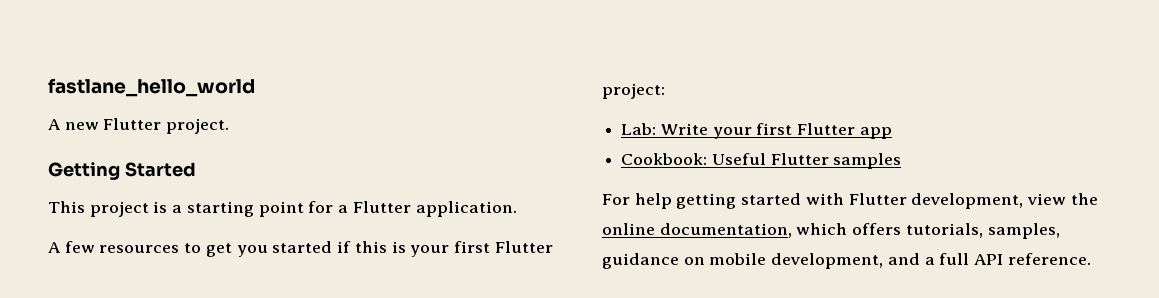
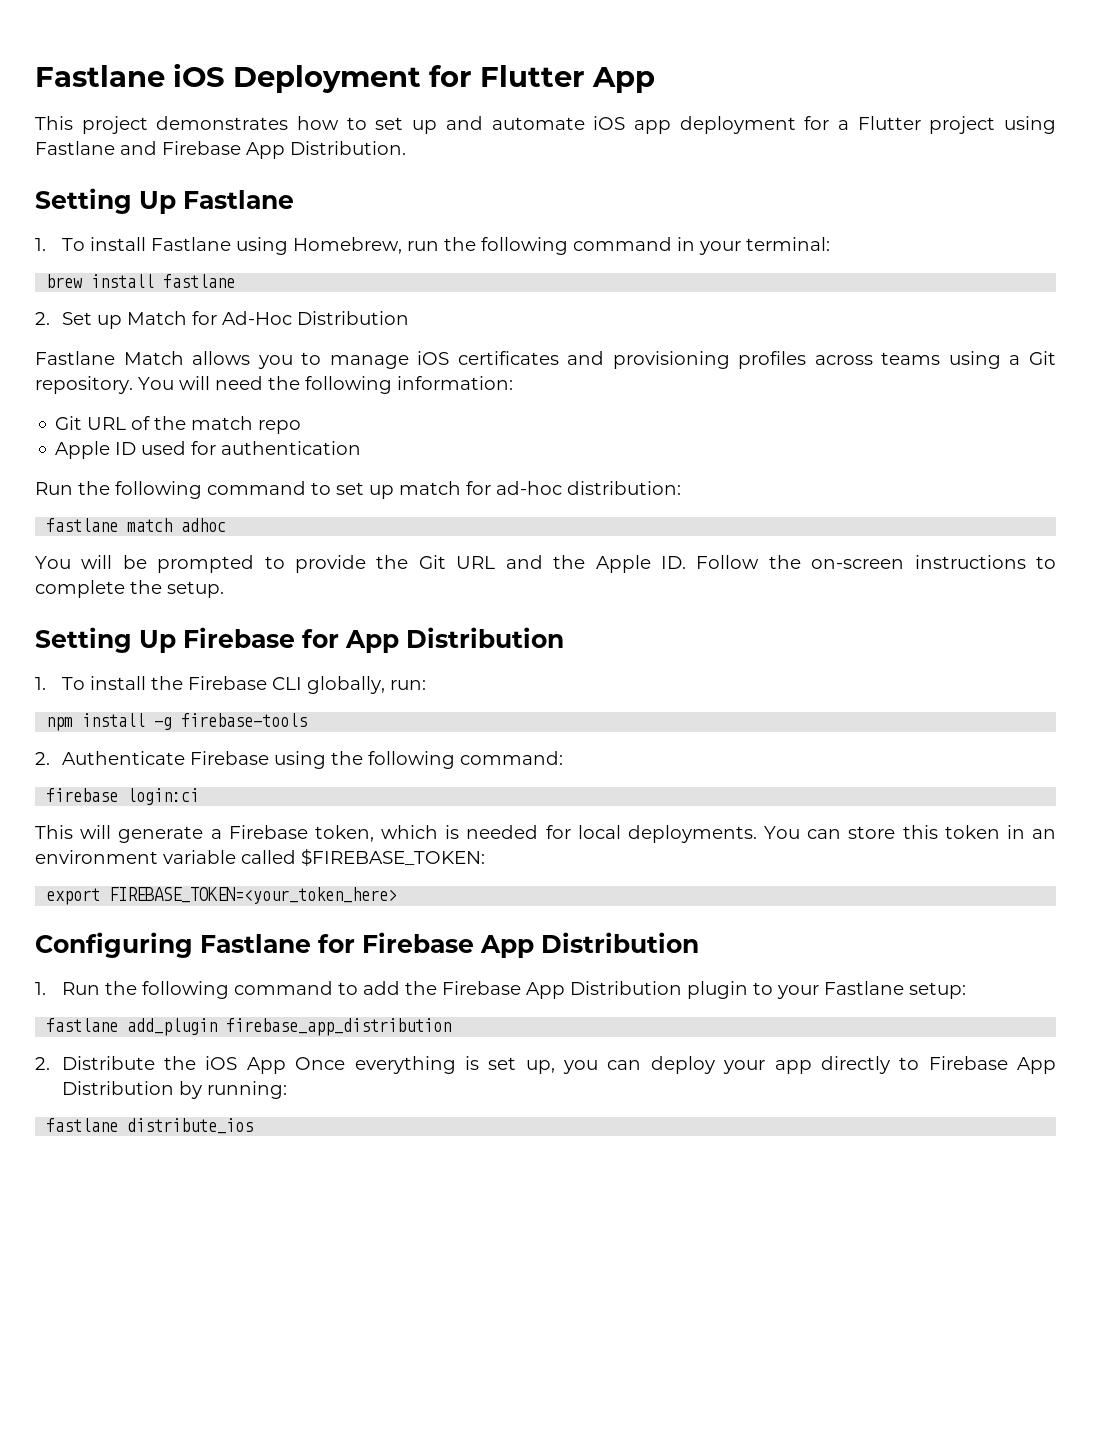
[48,78,255,97] [48,118,230,134] [48,162,196,180] [48,201,517,217] [48,241,553,257] [602,83,665,99] [621,123,892,139] [621,153,902,169] [602,193,1098,209] [602,223,1060,239] [602,253,1091,269] fastlane_hello_world // A new Flutter project. // Getting Started // This project is a starting point for a Flutter application. // A few resources to get you started if this is your first Flutter project: // Lab: Write your first Flutter app // Cookbook: Useful Flutter samples // For help getting started with Flutter development, view the online documentation, which offers tutorials, samples, guidance on mobile development, and a full API reference. -> [35,63,655,93] [35,116,1056,134] [35,141,406,159] [35,188,294,214] [35,237,830,255] [46,274,236,288] [35,311,409,329] [35,351,1056,369] [35,376,513,394] [55,416,302,434] [55,441,362,459] [35,481,681,499] [46,518,227,532] [35,555,1056,573] [35,580,224,598] [35,627,564,653] [35,676,426,694] [46,713,308,731] [35,751,563,769] [46,788,200,805] [35,825,1056,843] [35,848,485,866] [46,887,398,905] [35,932,699,958] [35,981,966,999] [46,1018,452,1036] [35,1056,1057,1074] [61,1081,287,1099] [46,1118,254,1134] Fastlane iOS Deployment for Flutter App // This project demonstrates how to set up and automate iOS app deployment for a Flutter project using Fastlane and Firebase App Distribution. // Setting Up Fastlane // 1. To install Fastlane using Homebrew, run the following command in your terminal: // brew install fastlane // 2. Set up Match for Ad-Hoc Distribution // Fastlane Match allows you to manage iOS certificates and provisioning profiles across teams using a Git repository. You will need the following information: // Git URL of the match repo // Apple ID used for authentication // Run the following command to set up match for ad-hoc distribution: // fastlane match adhoc // You will be prompted to provide the Git URL and the Apple ID. Follow the on-screen instructions to complete the setup. // Setting Up Firebase for App Distribution // 1. To install the Firebase CLI globally, run: // npm install -g firebase-tools // 2. Authenticate Firebase using the following command: // firebase login:ci // This will generate a Firebase token, which is needed for local deployments. You can store this token in an environment variable called $FIREBASE_TOKEN: // export FIREBASE_TOKEN=<your_token_here> // Configuring Fastlane for Firebase App Distribution // 1. Run the following command to add the Firebase App Distribution plugin to your Fastlane setup: // fastlane add_plugin firebase_app_distribution // 2. Distribute the iOS App Once everything is set up, you can deploy your app directly to Firebase App Distribution by running: // fastlane distribute_ios

